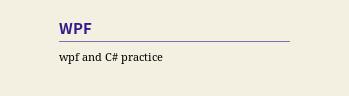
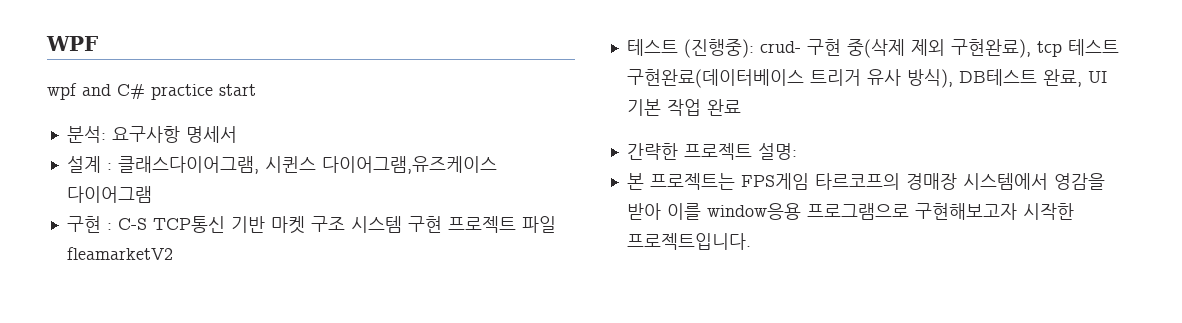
(163, 58) none -> [219,84,256,96] [66,126,237,143] [66,156,497,174] [66,186,152,203] [66,216,556,234] [66,247,173,260] [626,39,1119,58] [626,69,1107,88] [626,99,741,116] [626,143,797,160] [626,173,1105,190] [626,203,1074,220] [626,233,751,250] start // 분석: 요구사항 명세서 // 설계 : 클래스다이어그램, 시퀸스 다이어그램,유즈케이스 다이어그램 // 구현 : C-S TCP통신 기반 마켓 구조 시스템 구현 프로젝트 파일 fleamarketV2 // 테스트 (진행중): crud- 구현 중(삭제 제외 구현완료), tcp 테스트 구현완료(데이터베이스 트리거 유사 방식), DB테스트 완료, UI 기본 작업 완료 // 간략한 프로젝트 설명: // 본 프로젝트는 FPS게임 타르코프의 경매장 시스템에서 영감을 받아 이를 window응용 프로그램으로 구현해보고자 시작한 프로젝트입니다.

